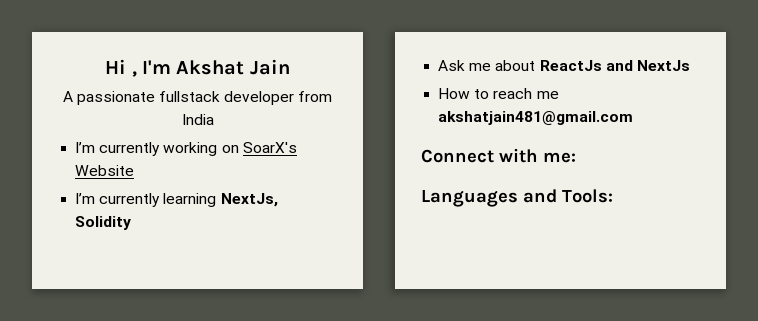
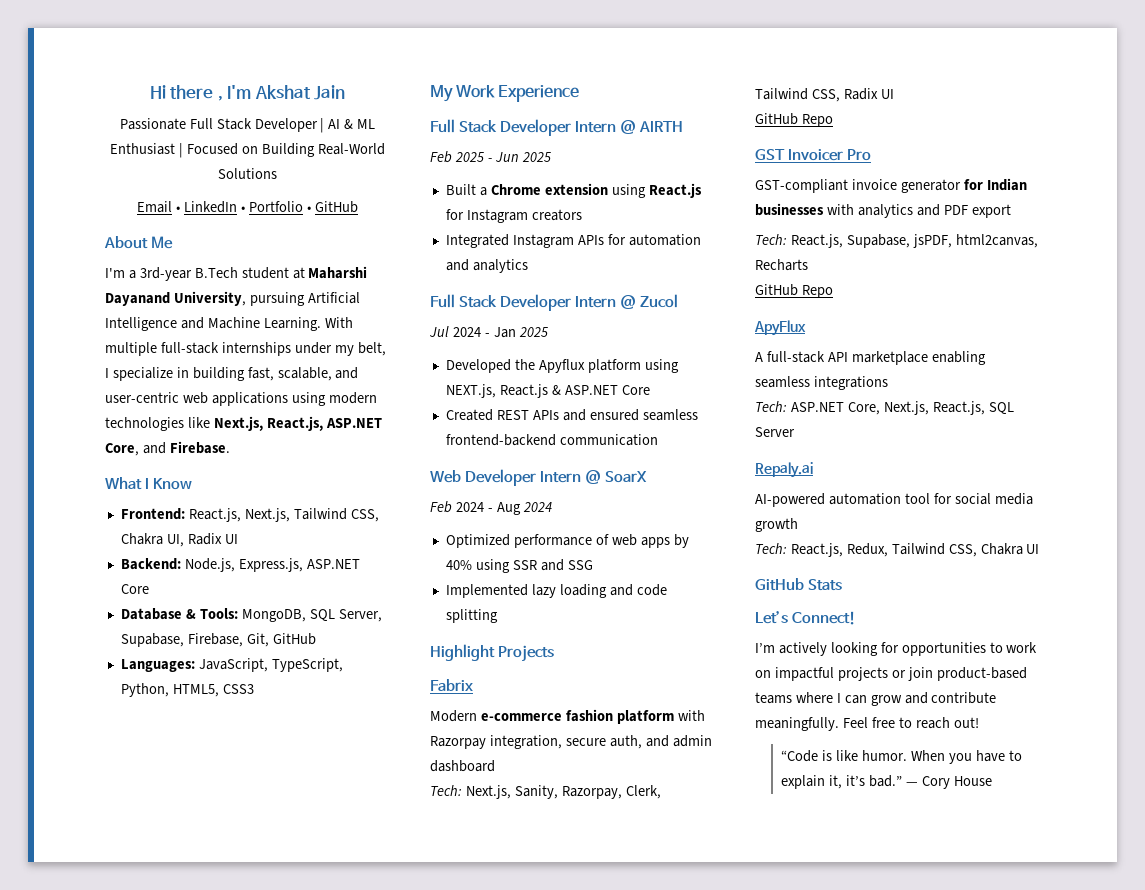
(127, 66) none -> [170,85,214,99] there
[62,91,333,105] [181,114,214,125] [75,142,297,156] [75,165,135,176] [75,193,278,207] [75,216,132,230] [438,60,690,71] [438,88,559,99] [438,111,634,125] [421,148,576,163] [421,189,613,207] A passionate fullstack developer from India // I’m currently working on SoarX's Website // I’m currently learning NextJs, Solidity // Ask me about ReactJs and NextJs // How to reach me akshatjain481@gmail.com // Connect with me: // Languages and Tools: -> [119,118,376,133] [110,143,385,158] [218,168,277,179] [137,201,358,213] [104,236,173,249] [105,266,368,281] [105,291,360,306] [105,317,353,331] [105,342,386,356] [105,367,359,381] [105,392,377,406] [105,416,382,431] [105,441,230,456] [105,477,192,490] [120,508,379,522] [120,533,238,547] [120,558,360,572] [120,584,149,594] [120,608,382,622] [120,633,316,647] [120,658,343,672] [120,683,254,697] [430,85,580,102] [430,119,683,136] [430,151,551,163] [445,183,702,198] [445,209,582,223] [445,234,701,248] [445,259,528,273] [430,294,678,311] [429,326,548,338] [445,359,679,373] [445,384,650,398] [445,409,698,421] [445,434,658,446] [430,469,647,486] [430,501,552,515] [445,534,689,548] [445,559,593,573] [445,584,667,598] [445,609,498,623] [430,644,554,662] [430,679,473,691] [430,709,705,724] [430,735,712,749] [430,760,495,772] [430,785,661,799] [755,88,894,102] [755,113,833,127] [755,149,871,161] [755,178,1027,193] [755,203,1011,218] [755,234,1038,248] [755,259,808,271] [755,284,833,298] [754,320,806,336] [755,351,986,365] [755,376,888,390] [755,401,1014,415] [755,427,795,437] [755,462,813,478] [755,493,1033,507] [755,518,798,532] [755,543,1040,557] [755,578,842,591] [755,611,856,625] [755,642,1038,656] [755,667,1027,681] [755,692,997,706] [755,717,979,731] [781,750,1022,764] [781,775,992,789] Passionate Full Stack Developer | AI & ML Enthusiast | Focused on Building Real-World Solutions // Email • LinkedIn • Portfolio • GitHub // About Me // I'm a 3rd-year B.Tech student at Maharshi Dayanand University, pursuing Artificial Intelligence and Machine Learning. With multiple full-stack internships under my belt, I specialize in building fast, scalable, and user-centric web applications using modern technologies like Next.js, React.js, ASP.NET Core, and Firebase. // What I Know // Frontend: React.js, Next.js, Tailwind CSS, Chakra UI, Radix UI // Backend: Node.js, Express.js, ASP.NET Core // Database & Tools: MongoDB, SQL Server, Supabase, Firebase, Git, GitHub // Languages: JavaScript, TypeScript, Python, HTML5, CSS3 // My Work Experience // Full Stack Developer Intern @ AIRTH // Feb 2025 - Jun 2025 // Built a Chrome extension using React.js for Instagram creators // Integrated Instagram APIs for automation and analytics // Full Stack Developer Intern @ Zucol // Jul 2024 - Jan 2025 // Developed the Apyflux platform using NEXT.js, React.js & ASP.NET Core // Created REST APIs and ensured seamless frontend-backend communication // Web Developer Intern @ SoarX // Feb 2024 - Aug 2024 // Optimized performance of web apps by 40% using SSR and SSG // Implemented lazy loading and code splitting // Highlight Projects // Fabrix // Modern e-commerce fashion platform with Razorpay integration, secure auth, and admin dashboard // Tech: Next.js, Sanity, Razorpay, Clerk, Tailwind CSS, Radix UI // GitHub Repo // GST Invoicer Pro // GST-compliant invoice generator for Indian businesses with analytics and PDF export // Tech: React.js, Supabase, jsPDF, html2canvas, Recharts // GitHub Repo // ApyFlux // A full-stack API marketplace enabling seamless integrations // Tech: ASP.NET Core, Next.js, React.js, SQL Server // Repaly.ai // AI-powered automation tool for social media growth // Tech: React.js, Redux, Tailwind CSS, Chakra UI // GitHub Stats // Let’s Connect! // I’m actively looking for opportunities to work on impactful projects or join product-based teams where I can grow and contribute meaningfully. Feel free to reach out! // “Code is like humor. When you have to explain it, it’s bad.” — Cory House

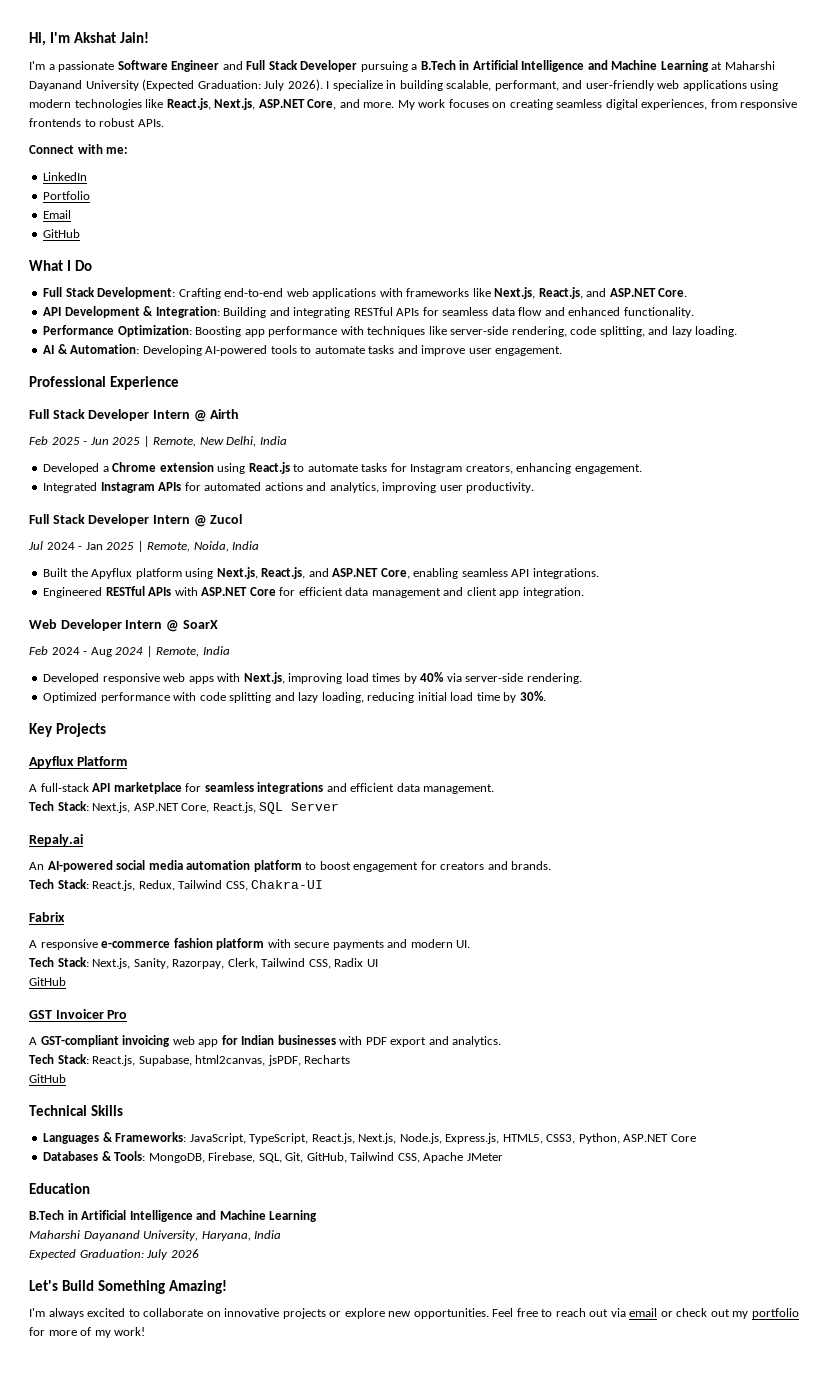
[149,85,346,101] [119,118,376,133] [110,143,385,158] [218,168,277,179] [137,201,358,213] [104,236,173,249] [105,266,368,281] [105,291,360,306] [105,317,353,331] [105,342,386,356] [105,367,359,381] [105,392,179,403] Hi there , I'm Akshat Jain // Passionate Full Stack Developer | AI & ML Enthusiast | Focused on Building Real-World Solutions // Email • LinkedIn • Portfolio • GitHub // About Me // I'm a 3rd-year B.Tech student at Maharshi Dayanand University, pursuing Artificial Intelligence and Machine Learning. With multiple full-stack internships under my belt, I specialize in building fast, scalable, and user-centric -> [29,32,150,46] [29,60,775,72] [29,79,654,91] Hi, I'm Akshat Jain! // I'm a passionate Software Engineer and Full Stack Developer pursuing a B.Tech in Artificial Intelligence and Machine Learning at Maharshi Dayanand University (Expected Graduation: July 2026). I specialize in building scalable, performant, and user-friendly
[213,416,323,431] Next.js, React.js, -> [166,98,256,110] React.js, Next.js,
[169,441,230,454] [105,477,192,490] [120,508,379,522] [120,533,238,547] [120,558,360,572] [120,584,149,594] [120,608,382,622] [120,633,316,647] [120,658,343,672] [120,683,254,697] [430,85,496,102] Firebase. // What I Know // Frontend: React.js, Next.js, Tailwind CSS, Chakra UI, Radix UI // Backend: Node.js, Express.js, ASP.NET Core // Database & Tools: MongoDB, SQL Server, Supabase, Firebase, Git, GitHub // Languages: JavaScript, TypeScript, Python, HTML5, CSS3 // My Work -> [363,99,798,110] [29,118,164,127] [29,144,129,154] [43,172,88,181] [43,191,91,200] [43,210,72,219] [43,229,81,238] [29,260,92,271] [43,287,688,299] [43,306,694,318] [43,325,738,337] [43,344,563,356] [29,376,106,387] more. My work focuses on creating seamless digital experiences, from responsive frontends to robust APIs. // Connect with me: // LinkedIn // Portfolio // Email // GitHub // What I Do // Full Stack Development: Crafting end-to-end web applications with frameworks like Next.js, React.js, and ASP.NET Core. // API Development & Integration: Building and integrating RESTful APIs for seamless data flow and enhanced functionality. // Performance Optimization: Boosting app performance with techniques like server-side rendering, code splitting, and lazy loading. // AI & Automation: Developing AI-powered tools to automate tasks and improve user engagement. // Professional
[638,121,683,132] AIRTH -> [210,409,240,419] Airth
[445,184,476,195] // Built -> [143,436,287,447] [43,463,100,474] | Remote, New Delhi, India // Developed
[445,209,582,223] [445,234,701,248] [445,259,528,273] for Instagram creators // Integrated Instagram APIs for automation and analytics -> [293,463,642,474] [43,482,535,493] to automate tasks for Instagram creators, enhancing engagement. // Integrated Instagram APIs for automated actions and analytics, improving user productivity.
[445,359,679,373] [445,384,650,398] [445,409,698,421] [445,434,658,446] // Developed the Apyflux platform using NEXT.js, React.js & ASP.NET Core // Created REST APIs and ensured seamless frontend-backend communication -> [137,541,260,552] [43,567,599,579] [43,586,584,598] | Remote, Noida, India // Built the Apyflux platform using Next.js, React.js, and ASP.NET Core, enabling seamless API integrations. // Engineered RESTful APIs with ASP.NET Core for efficient data management and client app integration.
[445,534,689,548] [445,559,593,573] [445,584,667,598] [445,609,498,623] [430,644,554,662] // Optimized performance of web apps by 40% using SSR and SSG // Implemented lazy loading and code splitting // Highlight Projects -> [146,646,230,657] [43,672,582,684] [43,691,546,703] [29,723,106,737] [29,756,127,768] [29,782,495,794] [29,801,340,814] [29,834,83,846] [29,860,552,872] [29,879,324,891] | Remote, India // Developed responsive web apps with Next.js, improving load times by 40% via server-side rendering. // Optimized performance with code splitting and lazy loading, reducing initial load time by 30%. // Key Projects // Apyflux Platform // A full-stack API marketplace for seamless integrations and efficient data management. // Tech Stack: Next.js, ASP.NET Core, React.js, SQL Server // Repaly.ai // An AI-powered social media automation platform to boost engagement for creators and brands. // Tech Stack: React.js, Redux, Tailwind CSS, Chakra-UI
[430,710,477,722] Modern -> [29,939,98,950] A responsive
[430,735,712,749] [430,760,495,772] [430,785,462,796] Razorpay integration, secure auth, and admin dashboard // Tech: -> [294,939,471,950] [29,957,89,967] secure payments and modern UI. // Tech Stack:
[801,114,833,127] Repo -> (66, 981) none
[755,179,961,193] GST-compliant invoice generator -> [29,1035,219,1047] A GST-compliant invoicing web app
[857,204,940,218] analytics and -> (363, 1040) none
[755,234,1038,248] [755,259,808,271] [755,284,833,298] [754,320,806,336] [755,351,986,365] [755,376,888,390] [755,401,1014,415] [755,427,795,437] [755,462,813,478] [755,493,1033,507] [755,518,798,532] [755,543,1040,557] [755,578,842,591] [755,611,856,625] [755,642,1038,656] [755,667,1027,681] [755,692,997,706] [755,717,979,731] [781,750,1022,764] [781,775,992,789] // Tech: React.js, Supabase, jsPDF, html2canvas, Recharts // GitHub Repo // ApyFlux // A full-stack API marketplace enabling seamless integrations // Tech: ASP.NET Core, Next.js, React.js, SQL Server // Repaly.ai // AI-powered automation tool for social media growth // Tech: React.js, Redux, Tailwind CSS, Chakra UI // GitHub Stats // Let’s Connect! // I’m actively looking for opportunities to work on impactful projects or join product-based teams where I can grow and contribute meaningfully. Feel free to reach out! // “Code is like humor. When you have to explain it, it’s bad.” — Cory House -> [428,1036,502,1047] [29,1054,351,1066] [29,1074,66,1083] [29,1105,123,1116] [43,1132,696,1144] [43,1151,503,1163] [29,1183,90,1194] [29,1210,318,1222] [29,1230,282,1241] [29,1249,199,1260] [29,1280,227,1294] [29,1308,799,1319] [29,1327,146,1338] and analytics. // Tech Stack: React.js, Supabase, html2canvas, jsPDF, Recharts // GitHub // Technical Skills // Languages & Frameworks: JavaScript, TypeScript, React.js, Next.js, Node.js, Express.js, HTML5, CSS3, Python, ASP.NET Core // Databases & Tools: MongoDB, Firebase, SQL, Git, GitHub, Tailwind CSS, Apache JMeter // Education // B.Tech in Artificial Intelligence and Machine Learning // Maharshi Dayanand University, Haryana, India // Expected Graduation: July 2026 // Let's Build Something Amazing! // I'm always excited to collaborate on innovative projects or explore new opportunities. Feel free to reach out via email or check out my portfolio for more of my work!

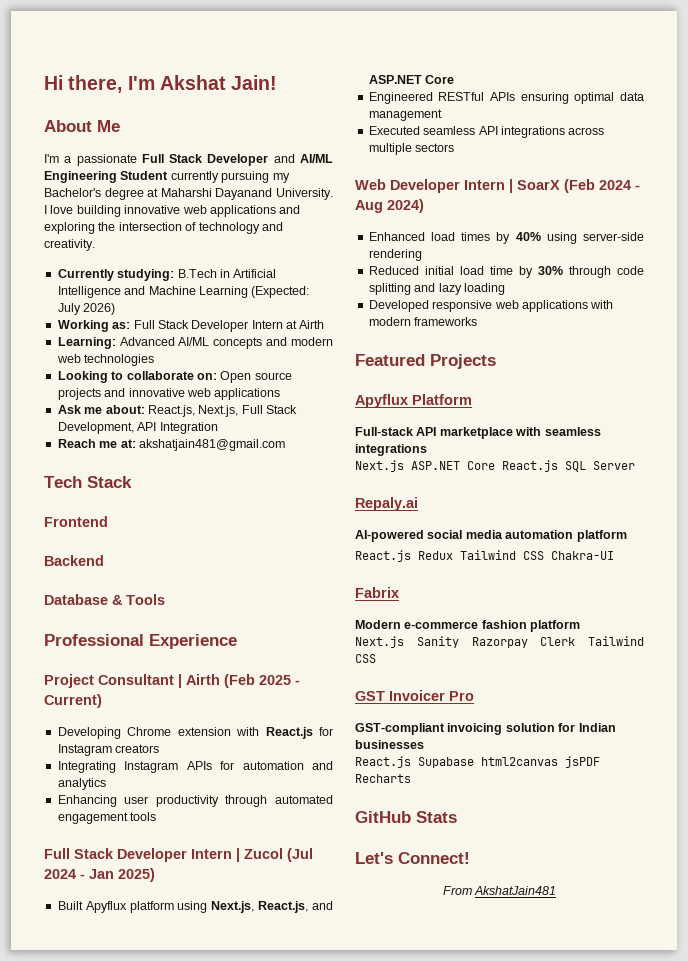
[29,32,46,46] Hi, -> [44,75,123,93] Hi there,
(150, 37) none -> [44,120,120,132] // About Me
[117,60,775,72] [29,79,779,91] [29,98,798,110] [29,118,164,127] [29,144,129,154] [43,172,88,181] [43,191,91,200] [43,210,72,219] [43,229,81,238] [29,260,92,271] [43,287,688,299] [43,306,694,318] [43,325,738,337] [43,344,563,356] [29,376,179,390] [29,409,240,422] [29,436,287,447] [43,462,642,474] [43,482,535,493] [29,514,207,527] Software Engineer and Full Stack Developer pursuing a B.Tech in Artificial Intelligence and Machine Learning at Maharshi Dayanand University (Expected Graduation: July 2026). I specialize in building scalable, performant, and user-friendly web applications using modern technologies like React.js, Next.js, ASP.NET Core, and more. My work focuses on creating seamless digital experiences, from responsive frontends to robust APIs. // Connect with me: // LinkedIn // Portfolio // Email // GitHub // What I Do // Full Stack Development: Crafting end-to-end web applications with frameworks like Next.js, React.js, and ASP.NET Core. // API Development & Integration: Building and integrating RESTful APIs for seamless data flow and enhanced functionality. // Performance Optimization: Boosting app performance with techniques like server-side rendering, code splitting, and lazy loading. // AI & Automation: Developing AI-powered tools to automate tasks and improve user engagement. // Professional Experience // Full Stack Developer Intern @ Airth // Feb 2025 - Jun 2025 | Remote, New Delhi, India // Developed a Chrome extension using React.js to automate tasks for Instagram creators, enhancing engagement. // Integrated Instagram APIs for automated actions and analytics, improving user productivity. // Full Stack Developer Intern @ -> [141,154,333,166] [44,171,290,183] [44,188,333,200] [44,205,301,217] [44,222,283,234] [44,239,95,251] [57,269,277,281] [57,286,310,298] [57,303,116,315] [57,320,325,332] [57,337,333,349] [56,354,155,366] [57,371,292,383] [57,388,281,400] [57,405,297,417] [57,422,218,434] [57,439,285,451] [44,476,132,488] [44,516,108,527] [44,555,104,566] [44,594,165,605] [44,634,237,649] [44,674,300,688] [44,694,102,708] [57,727,333,739] [57,744,160,756] [57,761,333,773] [57,778,106,790] [57,795,333,807] [57,812,157,824] [44,848,240,862] Full Stack Developer and AI/ML Engineering Student currently pursuing my Bachelor's degree at Maharshi Dayanand University. I love building innovative web applications and exploring the intersection of technology and creativity. // Currently studying: B.Tech in Artificial Intelligence and Machine Learning (Expected: July 2026) // Working as: Full Stack Developer Intern at Airth // Learning: Advanced AI/ML concepts and modern web technologies // Looking to collaborate on: Open source projects and innovative web applications // Ask me about: React.js, Next.js, Full Stack Development, API Integration // Reach me at: akshatjain481@gmail.com // Tech Stack // Frontend // Backend // Database & Tools // Professional Experience // Project Consultant | Airth (Feb 2025 - Current) // Developing Chrome extension with React.js for Instagram creators // Integrating Instagram APIs for automation and analytics // Enhancing user productivity through automated engagement tools // Full Stack Developer Intern |
[28,541,43,550] // Jul -> [287,848,313,862] (Jul
[106,541,260,552] 2025 | Remote, Noida, India -> [118,868,155,882] 2025)
[70,568,88,577] the -> (83, 905) none
[380,568,599,579] [43,586,584,598] Core, enabling seamless API integrations. // Engineered RESTful APIs with ASP.NET Core for efficient data management and client app integration. -> [425,75,455,84] [368,92,644,104] [368,109,442,121] [368,126,605,138] [368,143,455,155] Core // Engineered RESTful APIs ensuring optimal data management // Executed seamless API integrations across multiple sectors
[165,620,179,632] @ -> [509,179,513,193] |
[29,646,48,655] // Feb -> [564,179,595,193] (Feb
[115,646,230,657] [43,672,582,684] [43,691,546,703] [29,723,53,737] 2024 | Remote, India // Developed responsive web apps with Next.js, improving load times by 40% via server-side rendering. // Optimized performance with code splitting and lazy loading, reducing initial load time by 30%. // Key -> [387,199,424,213] [368,232,644,244] [368,249,422,261] [368,266,644,278] [368,283,505,295] [368,300,614,312] [368,317,478,326] [355,354,425,366] 2024) // Enhanced load times by 40% using server-side rendering // Reduced initial load time by 30% through code splitting and lazy loading // Developed responsive web applications with modern frameworks // Featured
[29,783,89,792] A full-stack -> [355,427,413,436] Full-stack
[185,783,202,792] for -> [515,427,542,436] with
[326,783,495,794] [29,801,256,813] and efficient data management. // Tech Stack: Next.js, ASP.NET Core, React.js, -> [355,460,558,472] // Next.js ASP.NET Core React.js
[29,862,44,870] An -> (418, 504) none
[305,861,552,872] [29,879,248,891] to boost engagement for creators and brands. // Tech Stack: React.js, Redux, Tailwind CSS, -> [355,550,544,562] // React.js Redux Tailwind CSS
[29,939,98,950] A responsive -> [355,620,401,629] Modern
[267,939,471,950] [29,957,378,969] [29,977,66,986] with secure payments and modern UI. // Tech Stack: Next.js, Sanity, Razorpay, Clerk, Tailwind CSS, Radix UI // GitHub -> [355,636,644,648] [355,654,376,663] // Next.js Sanity Razorpay Clerk Tailwind CSS
[29,1037,37,1045] A -> (474, 696) none
[172,1036,219,1047] web app -> [505,723,555,732] solution
[339,1036,502,1047] [29,1054,351,1066] [29,1074,66,1083] [29,1105,123,1116] [43,1132,696,1144] [43,1151,503,1163] [29,1183,90,1194] [29,1210,318,1222] [29,1230,282,1241] [29,1249,199,1260] [29,1280,227,1294] [29,1308,799,1319] [29,1327,146,1338] with PDF export and analytics. // Tech Stack: React.js, Supabase, html2canvas, jsPDF, Recharts // GitHub // Technical Skills // Languages & Frameworks: JavaScript, TypeScript, React.js, Next.js, Node.js, Express.js, HTML5, CSS3, Python, ASP.NET Core // Databases & Tools: MongoDB, Firebase, SQL, Git, GitHub, Tailwind CSS, Apache JMeter // Education // B.Tech in Artificial Intelligence and Machine Learning // Maharshi Dayanand University, Haryana, India // Expected Graduation: July 2026 // Let's Build Something Amazing! // I'm always excited to collaborate on innovative projects or explore new opportunities. Feel free to reach out via email or check out my portfolio for more of my work! -> [355,756,600,768] [355,774,411,783] [355,811,457,823] [355,852,470,864] [442,886,557,895] // React.js Supabase html2canvas jsPDF Recharts // GitHub Stats // Let's Connect! // From AkshatJain481

